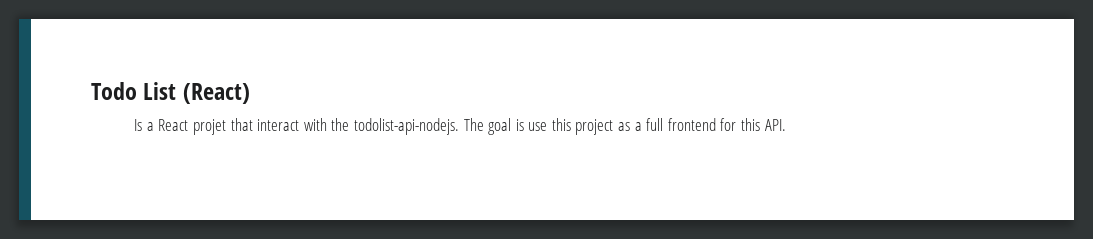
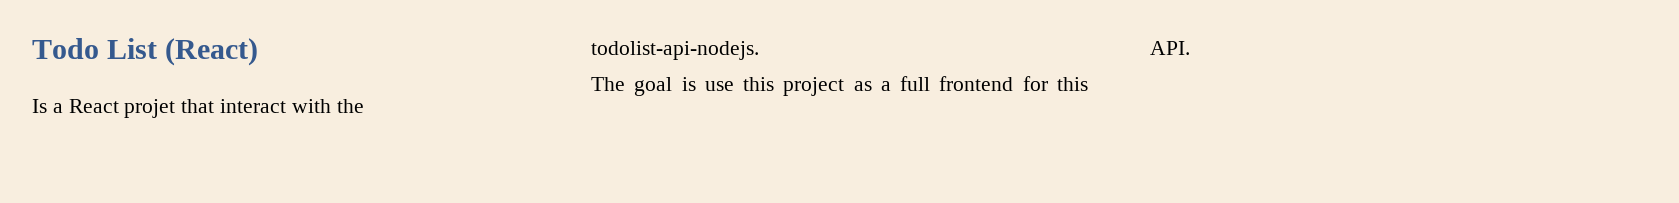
(459, 126) none -> (759, 50) //

